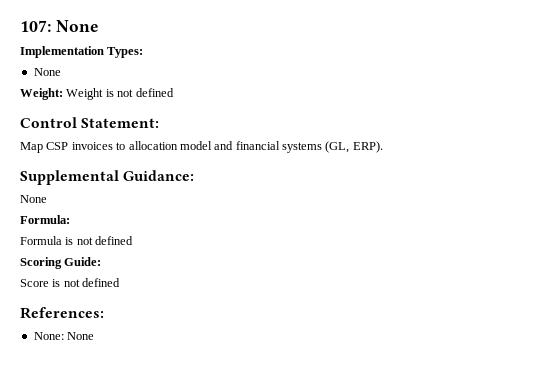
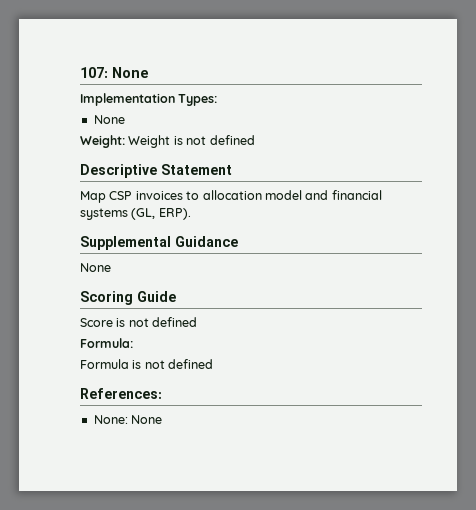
[20,117,160,128] Control Statement: -> [80,164,232,178] Descriptive Statement
[123,170,195,181] [20,195,47,203] Guidance: // None -> [175,236,238,247] [80,263,111,272] [80,291,176,305] [80,317,198,327] Guidance // None // Scoring Guide // Score is not defined
[20,257,102,269] [20,278,121,287] // Scoring Guide: // Score is not defined -> (214, 364) none

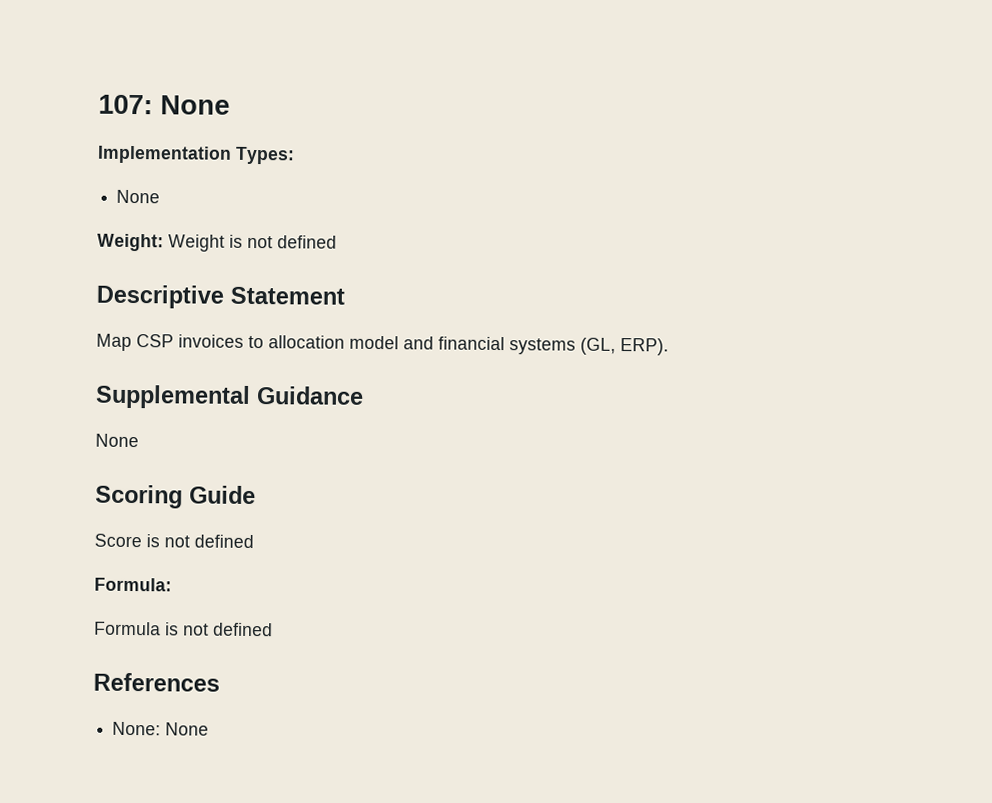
[80,388,162,399] References: -> [93,672,220,692] References

